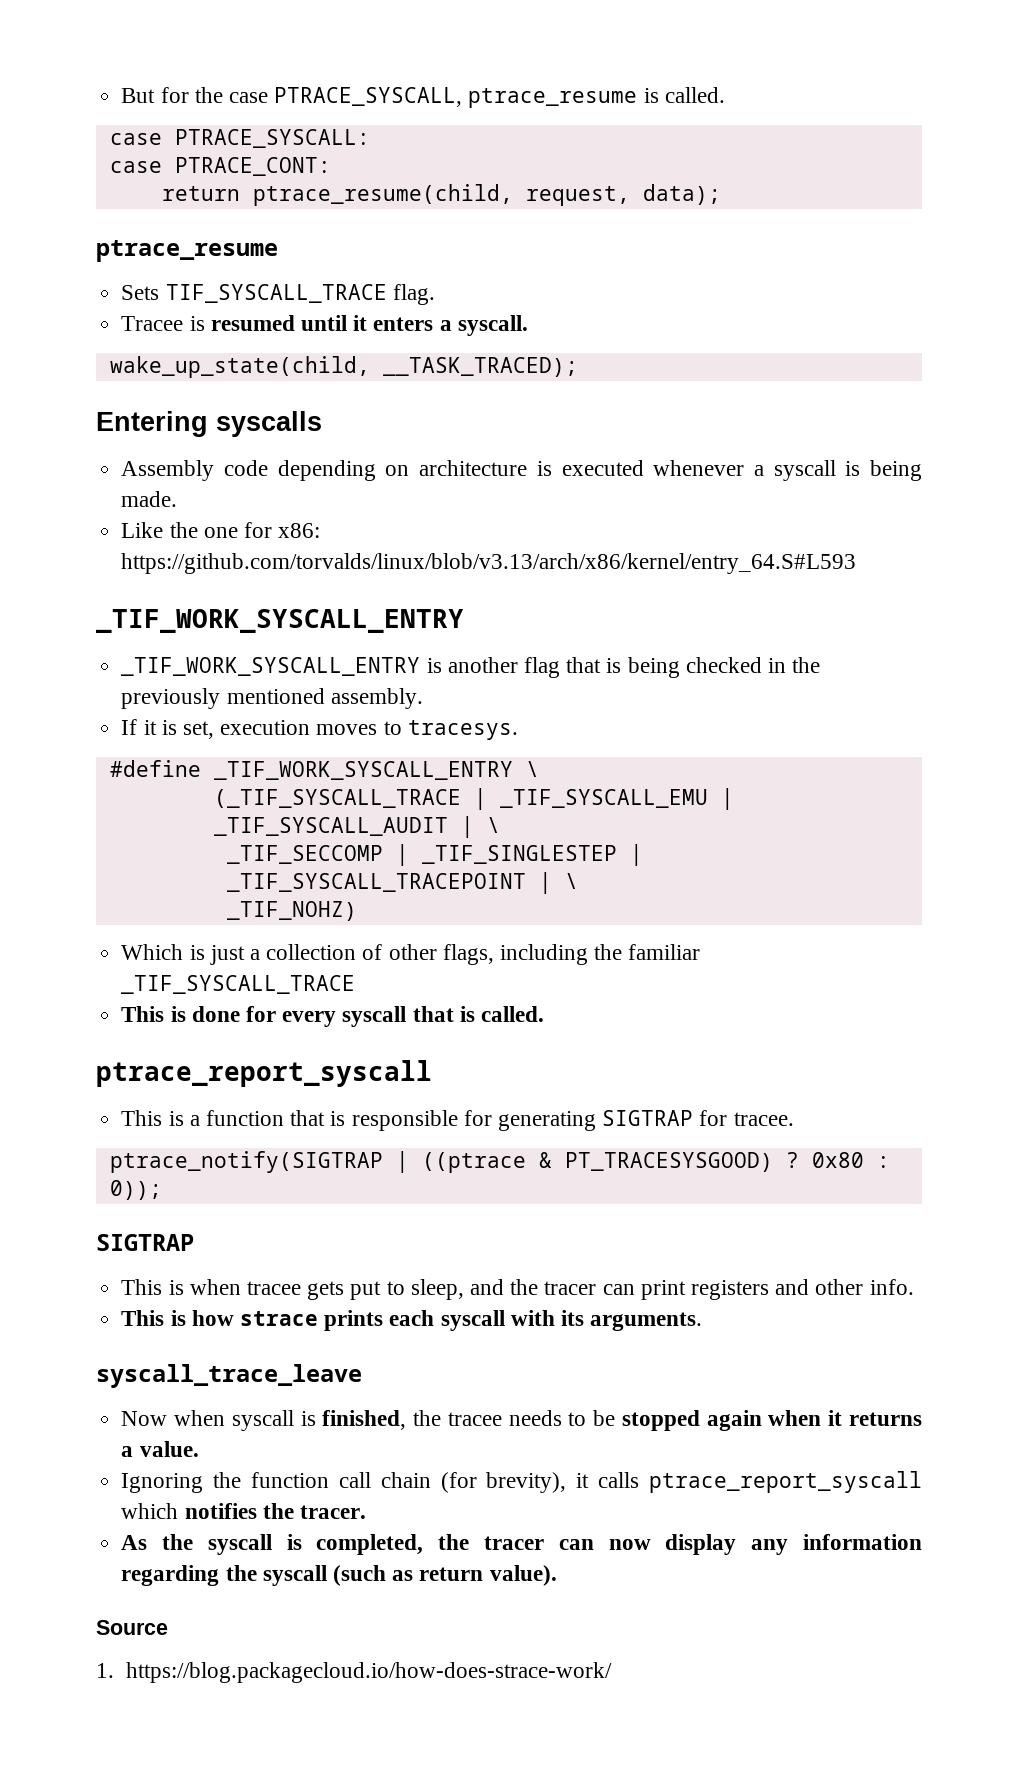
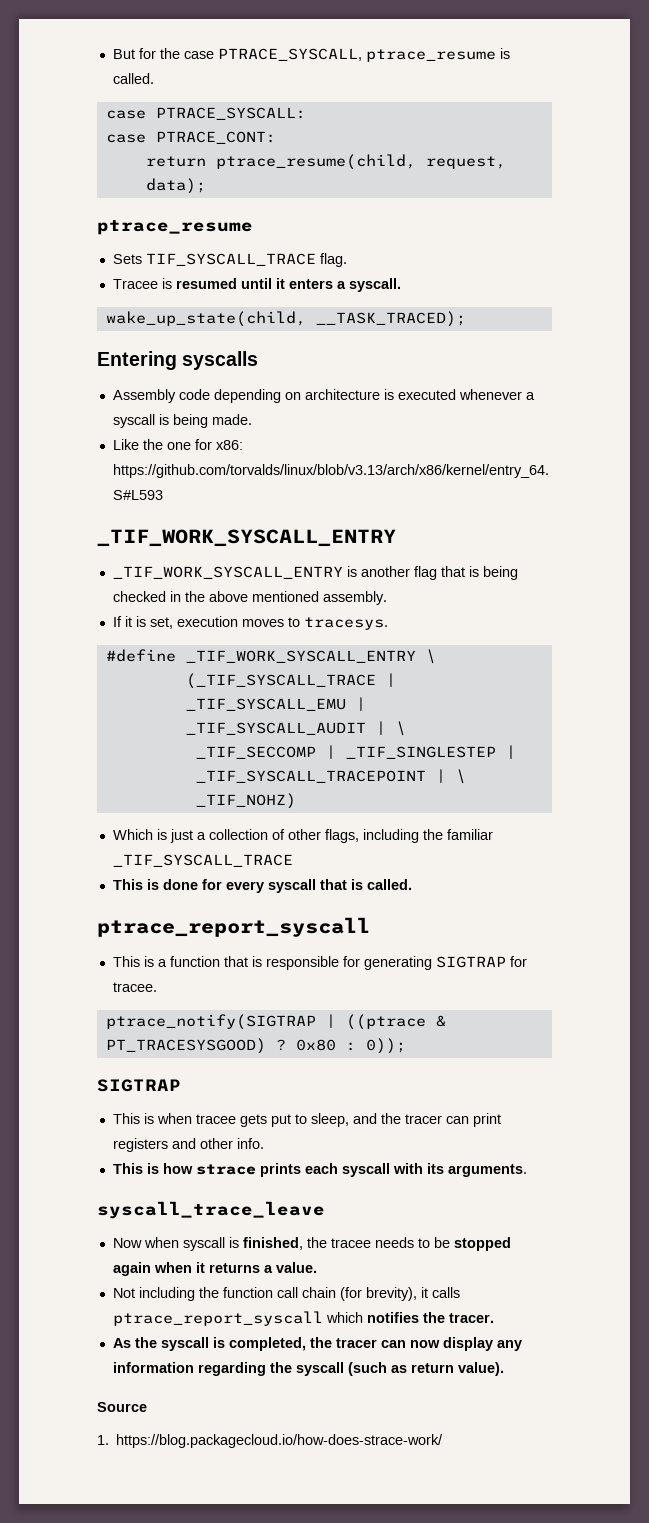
[121,688,221,709] previously -> [208,591,248,602] above
[121,1473,204,1493] Ignoring -> [112,1287,195,1301] Not including

